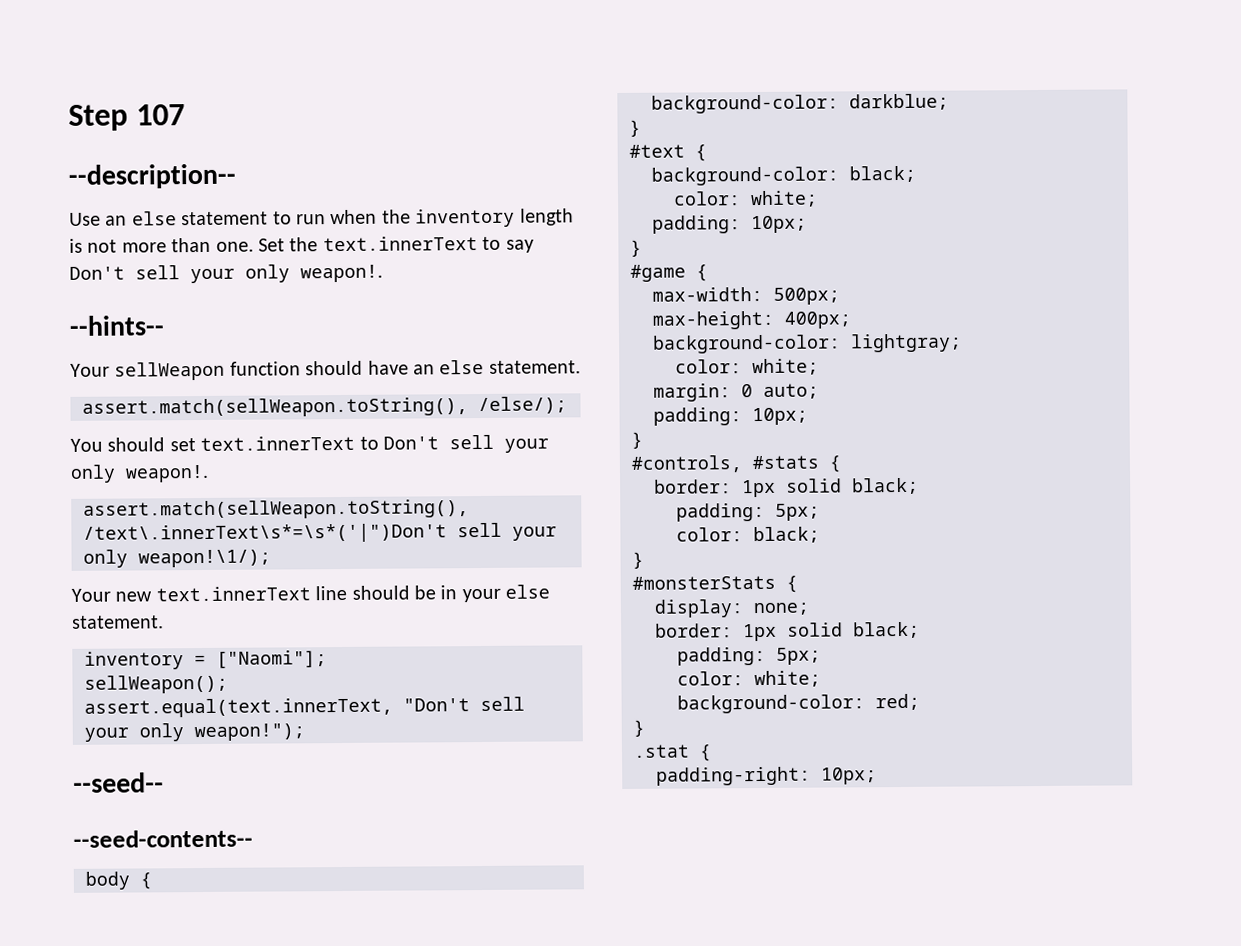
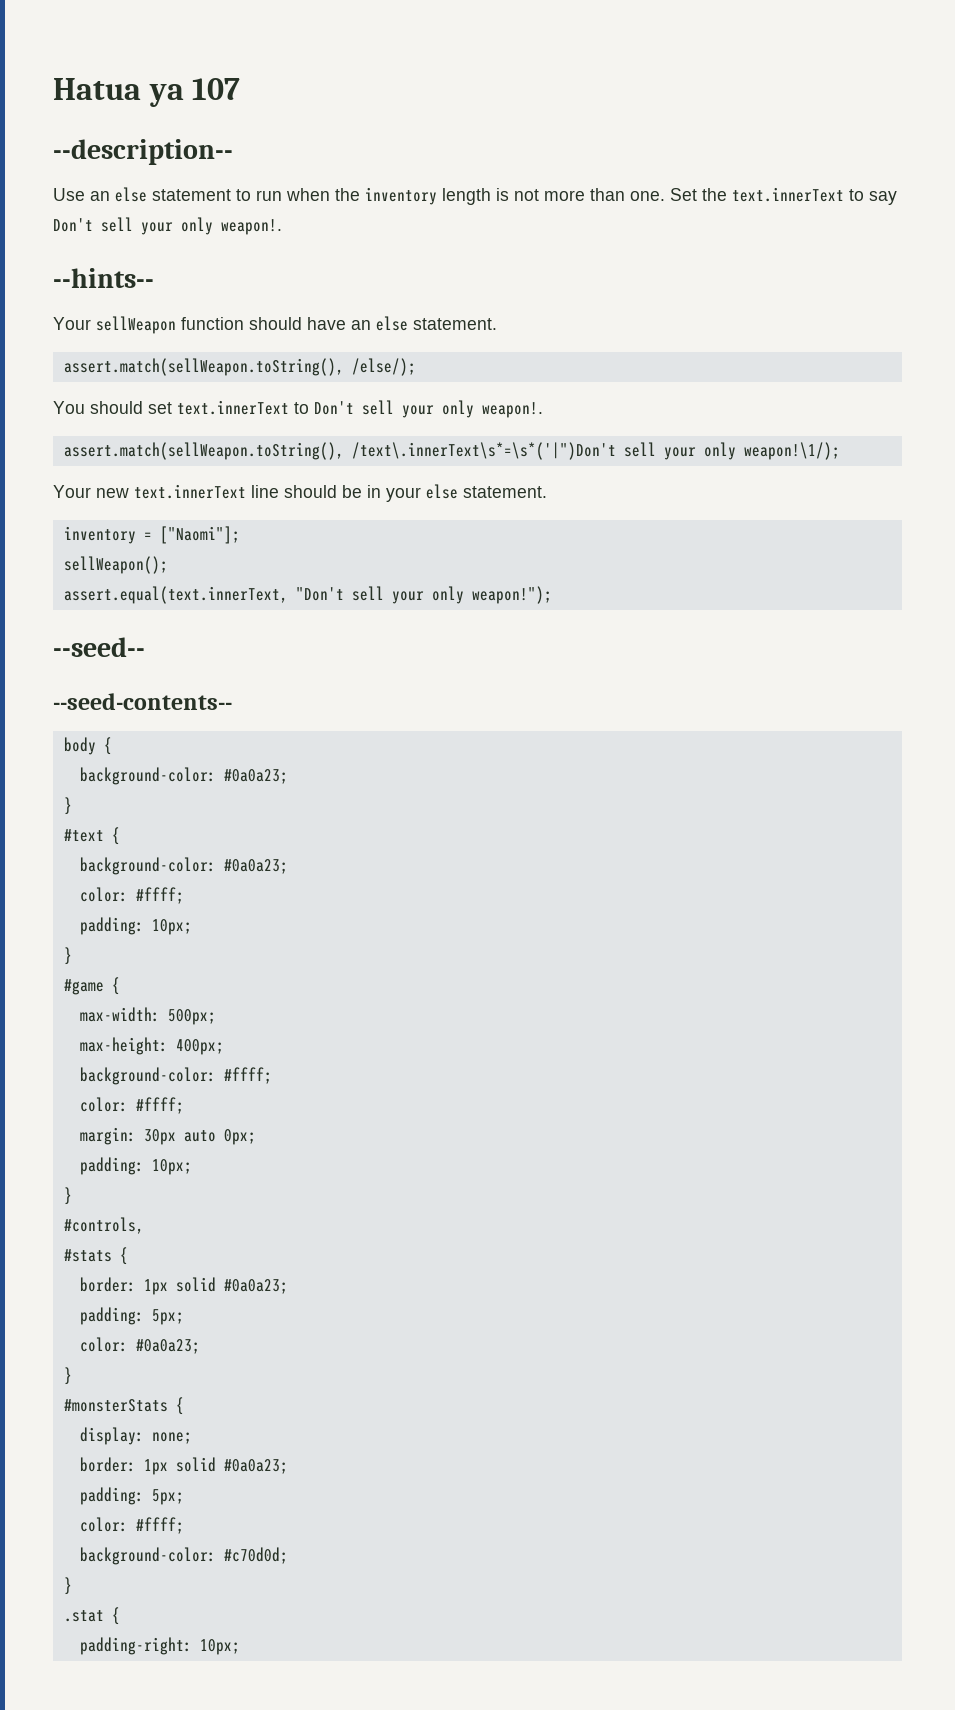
[68,104,128,131] Step -> [53,78,184,107] Hatua ya
[849,93,949,111] darkblue; -> [223,769,288,784] #0a0a23;
[849,165,916,183] [673,190,818,208] black; // color: white; -> [223,859,288,874] [79,887,184,904] #0a0a23; // color: #ffff;
[851,333,962,353] [675,358,819,376] lightgray; // color: white; -> [223,1067,272,1084] [79,1097,184,1114] #ffff; // color: #ffff;
[741,383,819,399] 0 auto; -> [143,1129,256,1145] 30px auto 0px;
(742, 464) none -> (144, 1225) //
[852,477,919,495] [676,502,820,522] [676,526,820,544] black; // padding: 5px; // color: black; -> [223,1279,288,1294] [79,1307,184,1325] [79,1337,200,1354] #0a0a23; // padding: 5px; // color: #0a0a23;
[853,621,920,639] [677,646,821,666] [677,670,821,688] [677,693,920,714] black; // padding: 5px; // color: white; // background-color: red; -> [223,1459,288,1474] [79,1487,184,1505] [79,1517,184,1534] [79,1547,288,1565] #0a0a23; // padding: 5px; // color: #ffff; // background-color: #c70d0d;

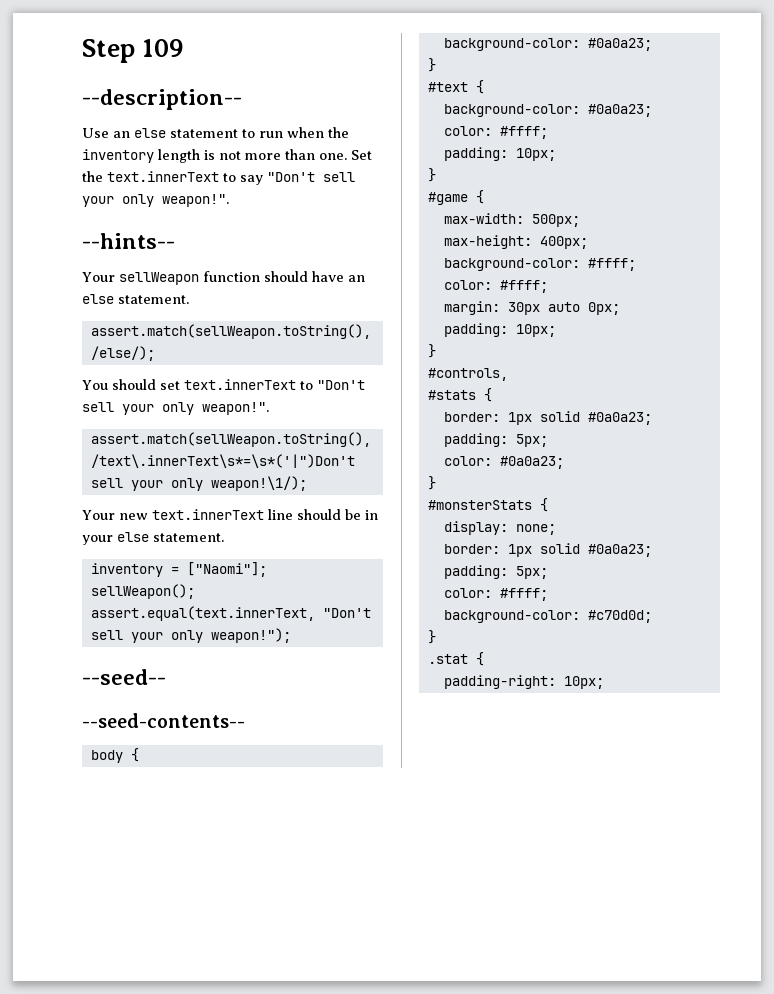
[53,78,241,107] Hatua ya 107 -> [82,39,185,63] Step 109
[53,217,282,235] Don't sell your only weapon!. -> [267,172,355,182] [82,194,229,207] "Don't sell your only weapon!".
[314,400,543,418] Don't sell your only weapon!. -> [316,380,365,390] [82,402,269,415] "Don't sell your only weapon!".

